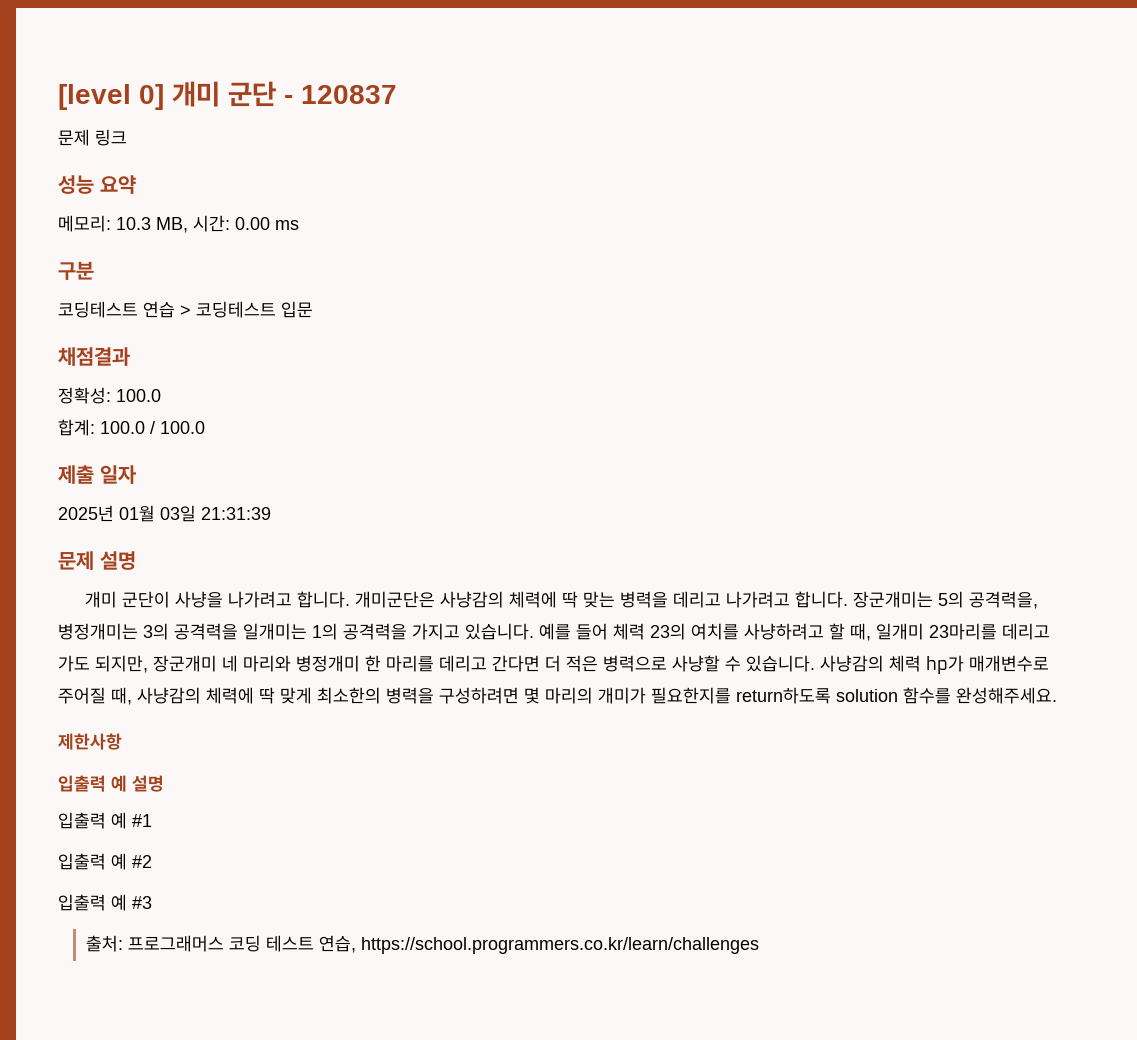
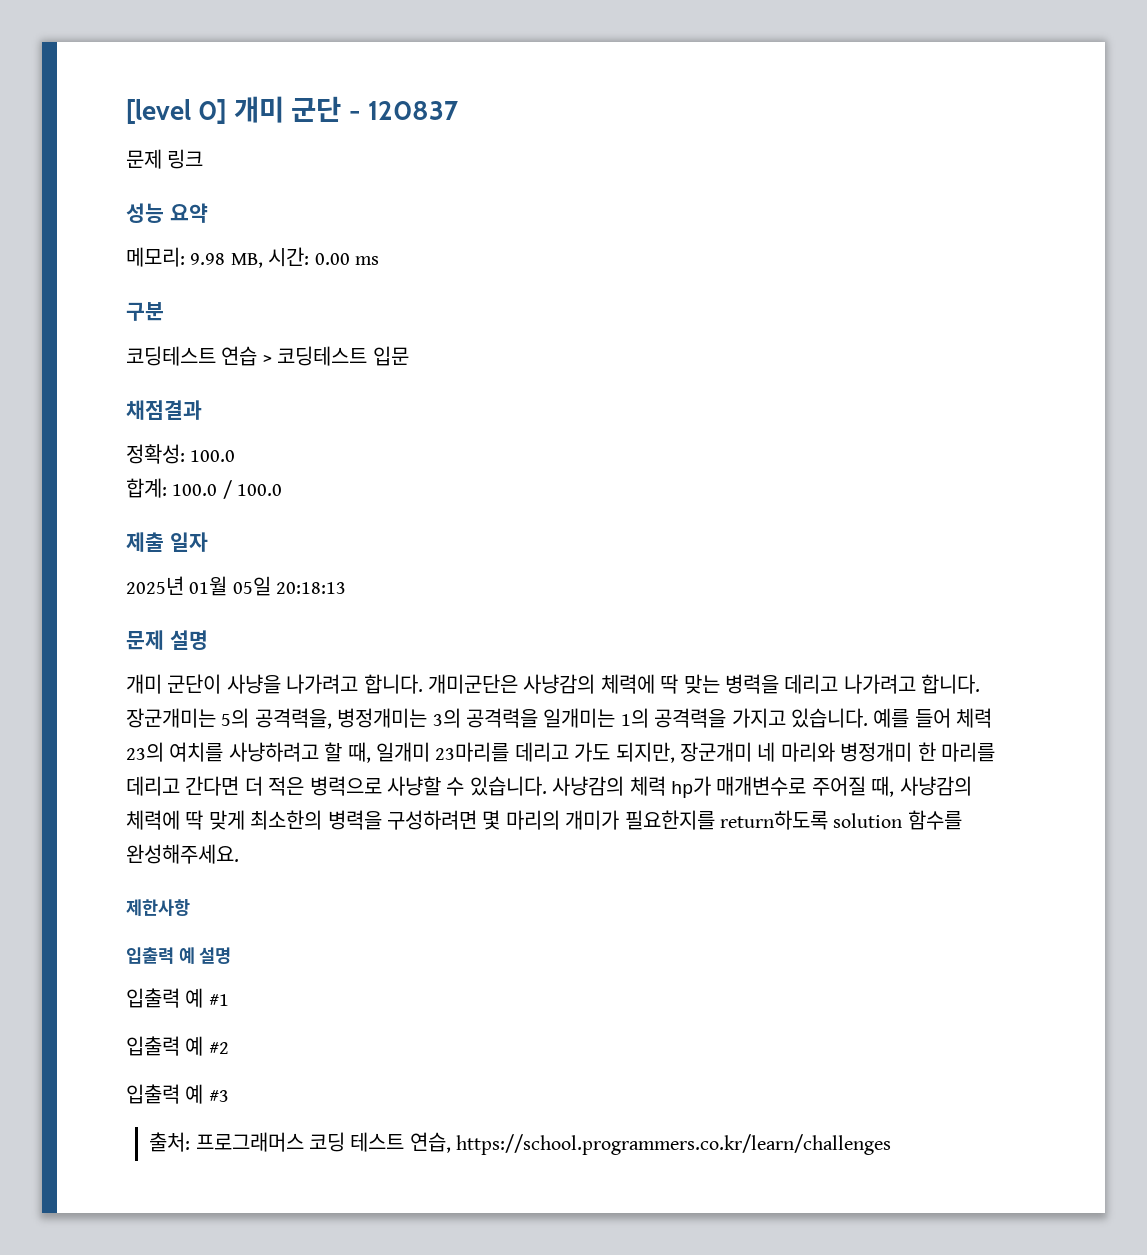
[116,217,151,230] 10.3 -> [190,253,226,265] 9.98
[160,505,271,522] 03일 21:31:39 -> [232,576,347,596] 05일 20:18:13

